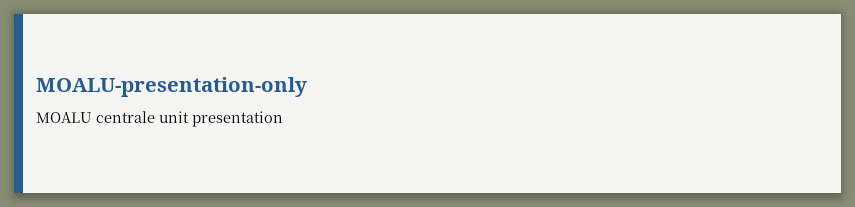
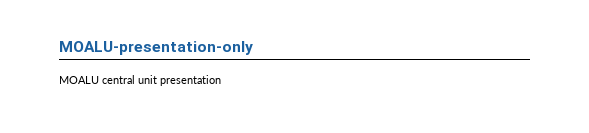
[96,111,155,123] centrale -> [102,75,135,84] central

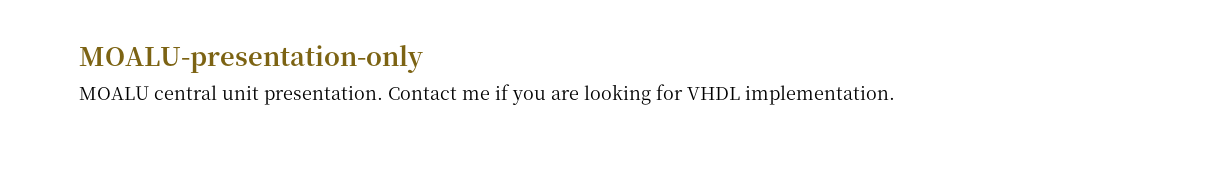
[160,75,221,86] presentation -> [264,84,895,105] presentation. Contact me if you are looking for VHDL implementation.

